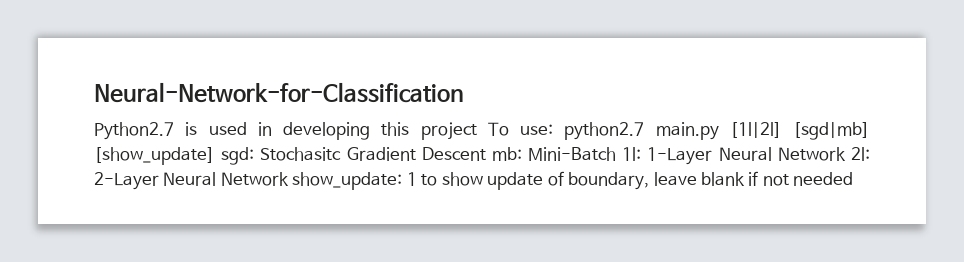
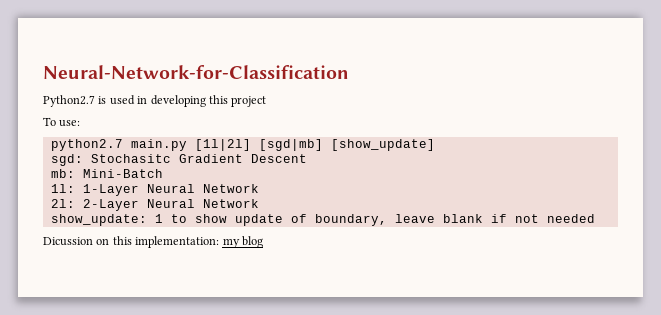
(477, 131) none -> (267, 101) //
(553, 129) none -> (81, 123) //
(215, 156) none -> (435, 145) //
(486, 154) none -> (307, 158) //
(617, 154) none -> (163, 173) //
(846, 154) none -> (259, 188) //
(289, 179) none -> (259, 203) //
(854, 179) none -> [43,236,263,248] // Dicussion on this implementation: my blog

